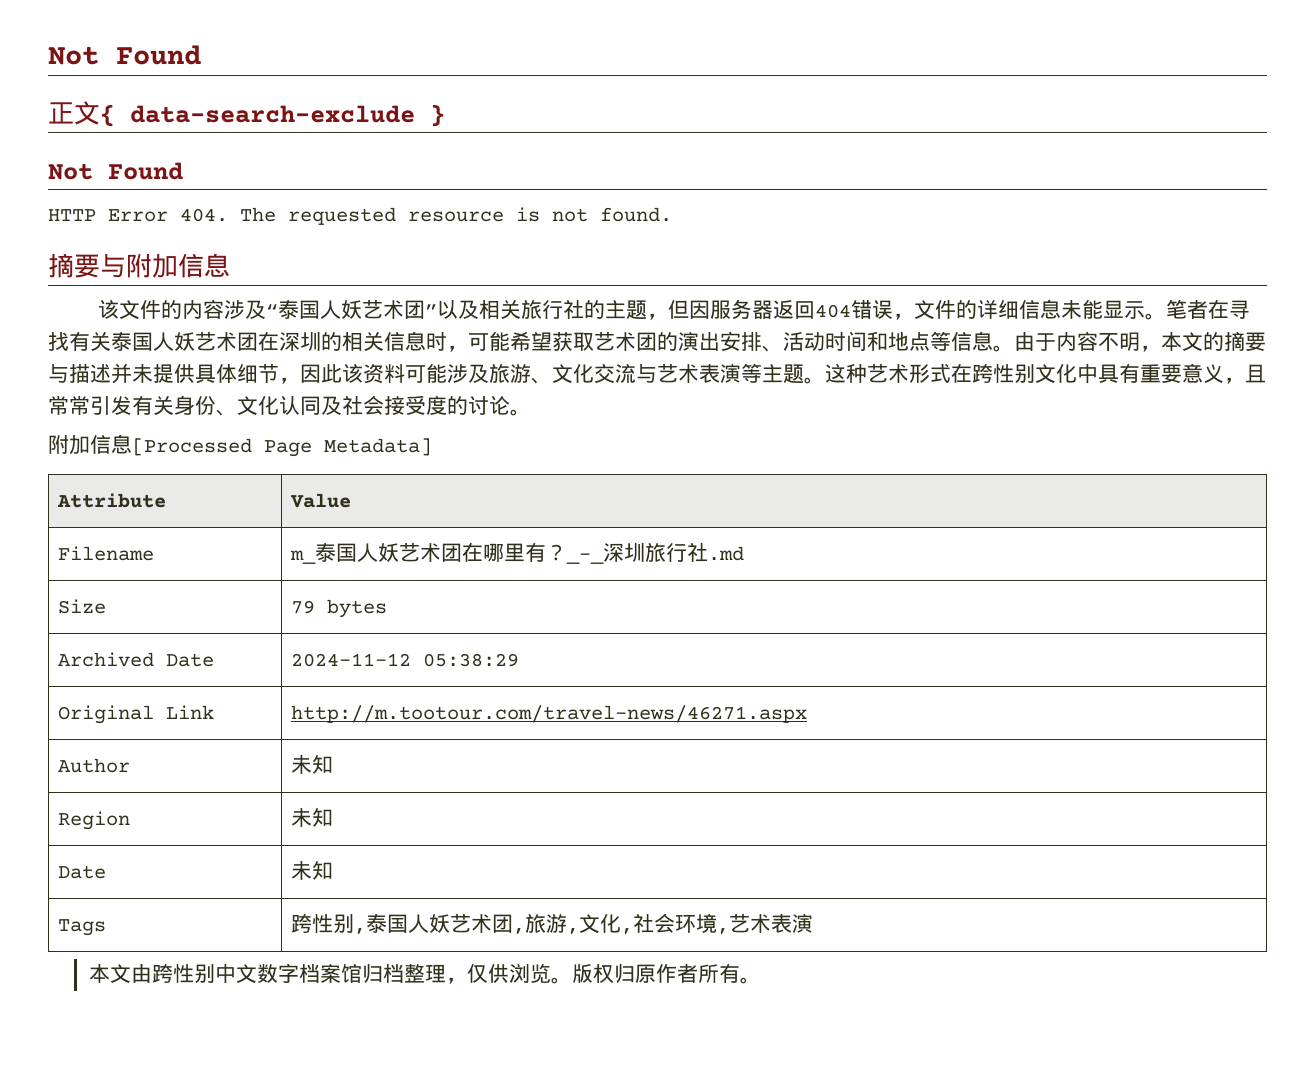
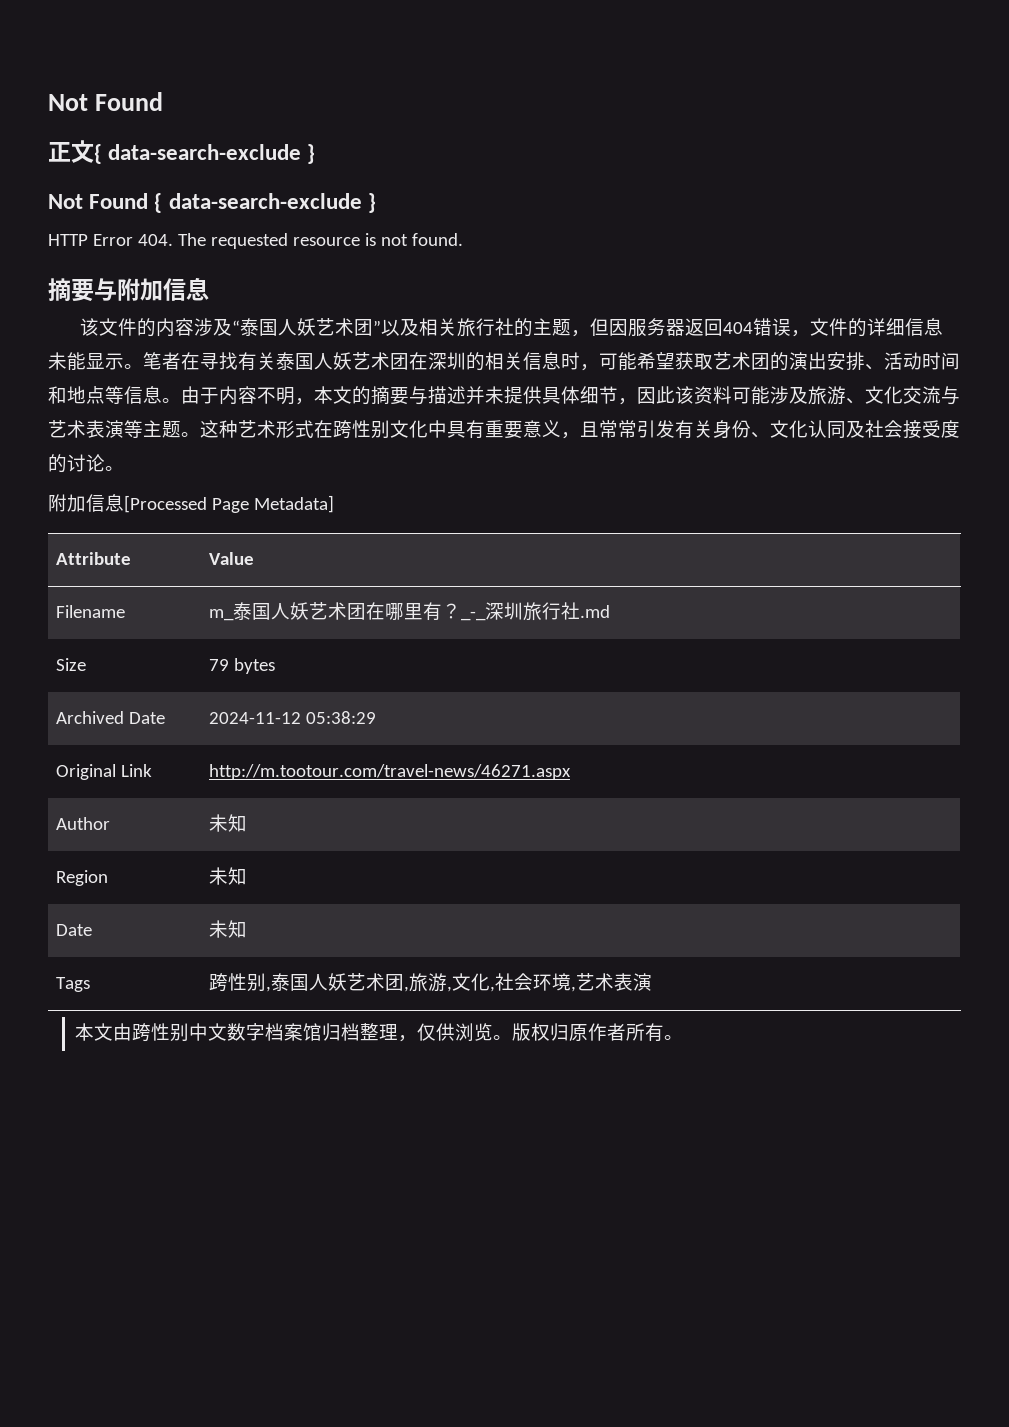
(183, 171) none -> [154,193,376,213] { data-search-exclude }

